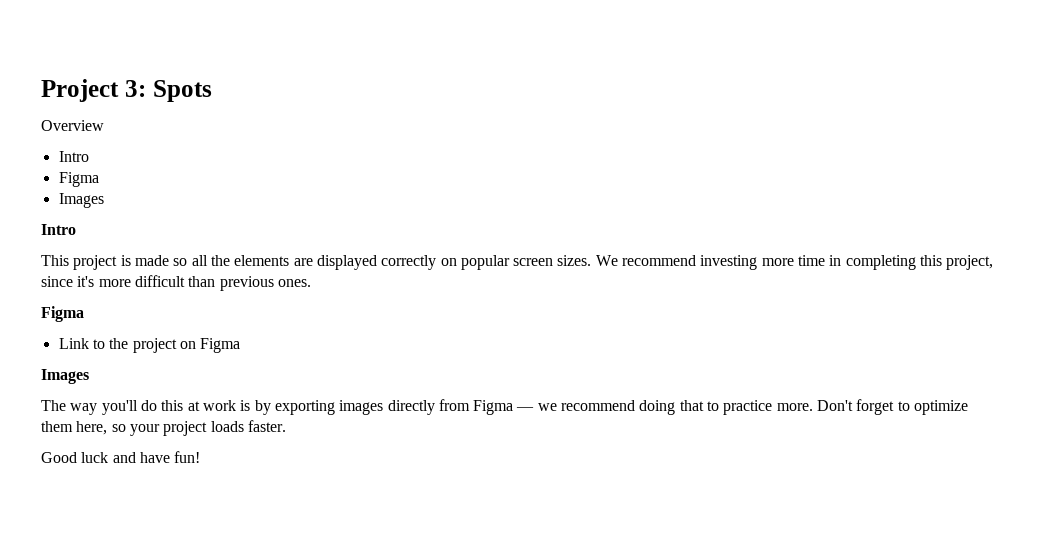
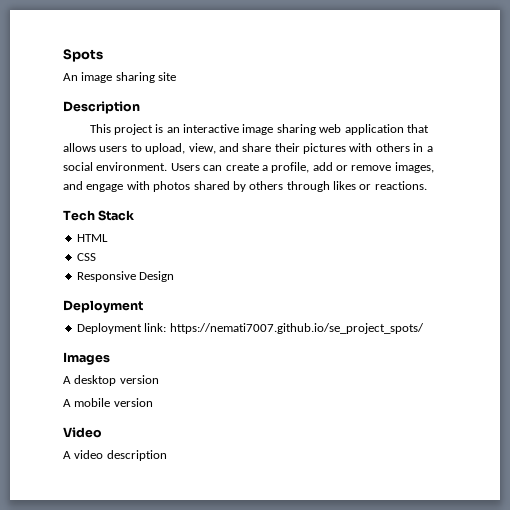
[41,79,146,102] Project 3: -> (63, 55) none
[41,120,104,131] [58,151,89,162] [58,172,99,187] [58,193,104,208] [41,224,76,235] [41,255,994,270] [41,275,311,291] [41,306,84,322] [58,338,241,353] [41,369,89,384] [41,399,969,415] [41,420,286,436] [41,451,201,463] Overview // Intro // Figma // Images // Intro // This project is made so all the elements are displayed correctly on popular screen sizes. We recommend investing more time in completing this project, since it's more difficult than previous ones. // Figma // Link to the project on Figma // Images // The way you'll do this at work is by exporting images directly from Figma — we recommend doing that to practice more. Don't forget to optimize them here, so your project loads faster. // Good luck and have fun! -> [63,72,177,83] [63,101,140,114] [89,124,429,135] [63,143,433,154] [63,162,434,173] [63,181,427,192] [63,210,135,221] [76,234,108,242] [76,253,96,261] [76,271,175,282] [63,300,143,313] [76,323,424,334] [63,352,110,365] [63,375,159,386] [63,398,153,407] [63,427,102,438] [63,450,167,461] An image sharing site // Description // This project is an interactive image sharing web application that allows users to upload, view, and share their pictures with others in a social environment. Users can create a profile, add or remove images, and engage with photos shared by others through likes or reactions. // Tech Stack // HTML // CSS // Responsive Design // Deployment // Deployment link: https://nemati7007.github.io/se_project_spots/ // Images // A desktop version // A mobile version // Video // A video description

